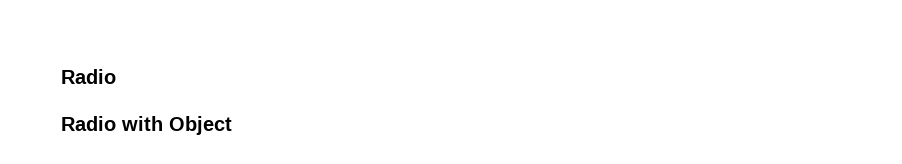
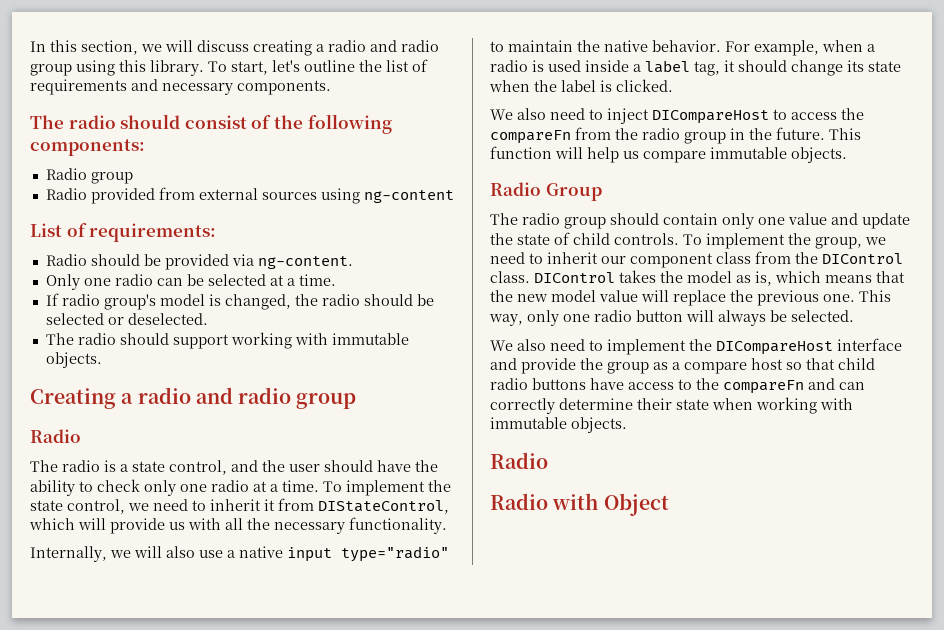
(61, 76) none -> [30,40,439,56] [30,59,428,76] [30,79,331,95] [30,114,392,134] [30,139,145,156] [45,168,133,184] [45,187,454,204] [30,223,217,242] [45,254,353,270] [45,274,336,290] [45,293,434,310] [45,313,208,325] [45,332,409,349] [45,352,102,368] [30,387,357,409] [30,429,81,443] [30,460,438,475] [30,479,451,496] [30,498,449,514] [29,517,447,534] [30,546,449,562] [490,40,875,56] [490,60,901,76] [489,79,673,92] [490,108,864,124] [490,127,861,144] [490,146,847,163] [490,182,602,201] [490,213,910,229] [490,232,886,249] [490,251,903,268] [490,270,905,286] [490,290,891,306] [489,310,854,326] [490,338,902,355] [490,358,875,374] [490,378,865,394] [490,397,853,414] [490,417,627,433] In this section, we will discuss creating a radio and radio group using this library. To start, let's outline the list of requirements and necessary components. // The radio should consist of the following components: // Radio group // Radio provided from external sources using ng-content // List of requirements: // Radio should be provided via ng-content. // Only one radio can be selected at a time. // If radio group's model is changed, the radio should be selected or deselected. // The radio should support working with immutable objects. // Creating a radio and radio group // Radio // The radio is a state control, and the user should have the ability to check only one radio at a time. To implement the state control, we need to inherit it from DIStateControl, which will provide us with all the necessary functionality. // Internally, we will also use a native input type="radio" to maintain the native behavior. For example, when a radio is used inside a label tag, it should change its state when the label is clicked. // We also need to inject DICompareHost to access the compareFn from the radio group in the future. This function will help us compare immutable objects. // Radio Group // The radio group should contain only one value and update the state of child controls. To implement the group, we need to inherit our component class from the DIControl class. DIControl takes the model as is, which means that the new model value will replace the previous one. This way, only one radio button will always be selected. // We also need to implement the DICompareHost interface and provide the group as a compare host so that child radio buttons have access to the compareFn and can correctly determine their state when working with immutable objects. //

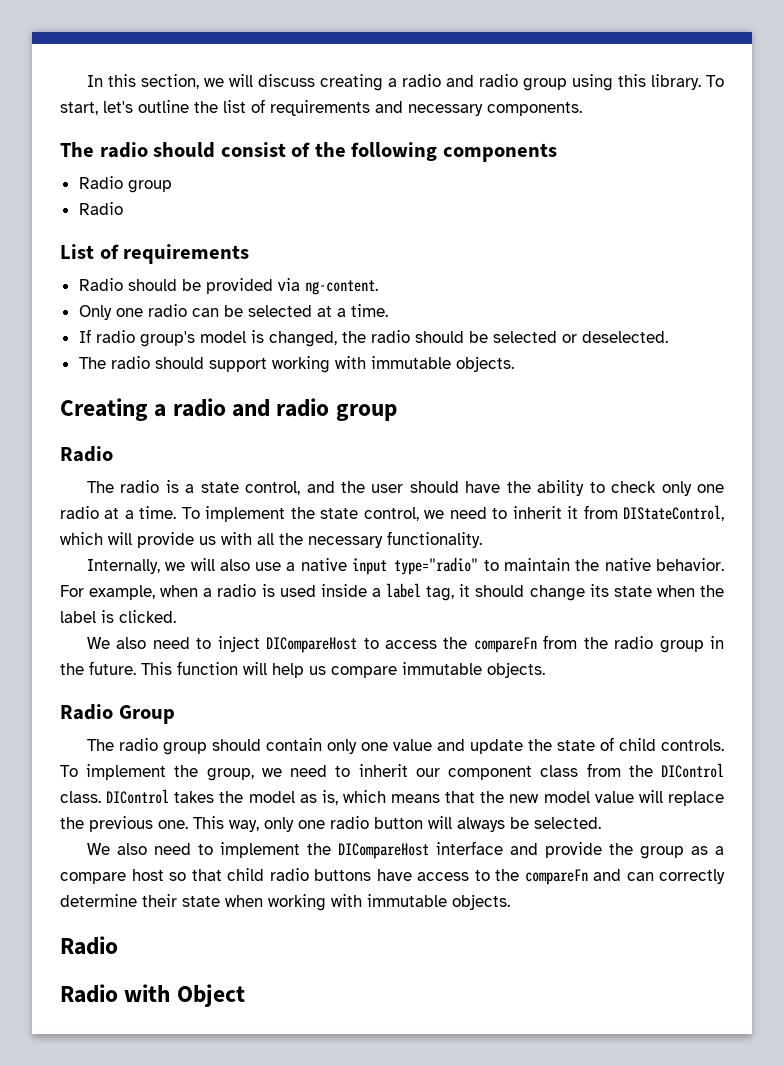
[30,139,145,156] components: -> [442,143,557,162] components
[90,187,454,204] provided from external sources using ng-content -> (123, 208) none
[89,223,217,242] requirements: -> [123,244,250,264] requirements

